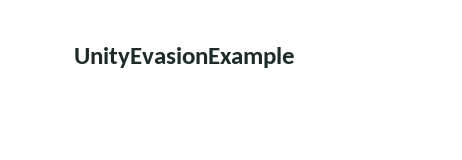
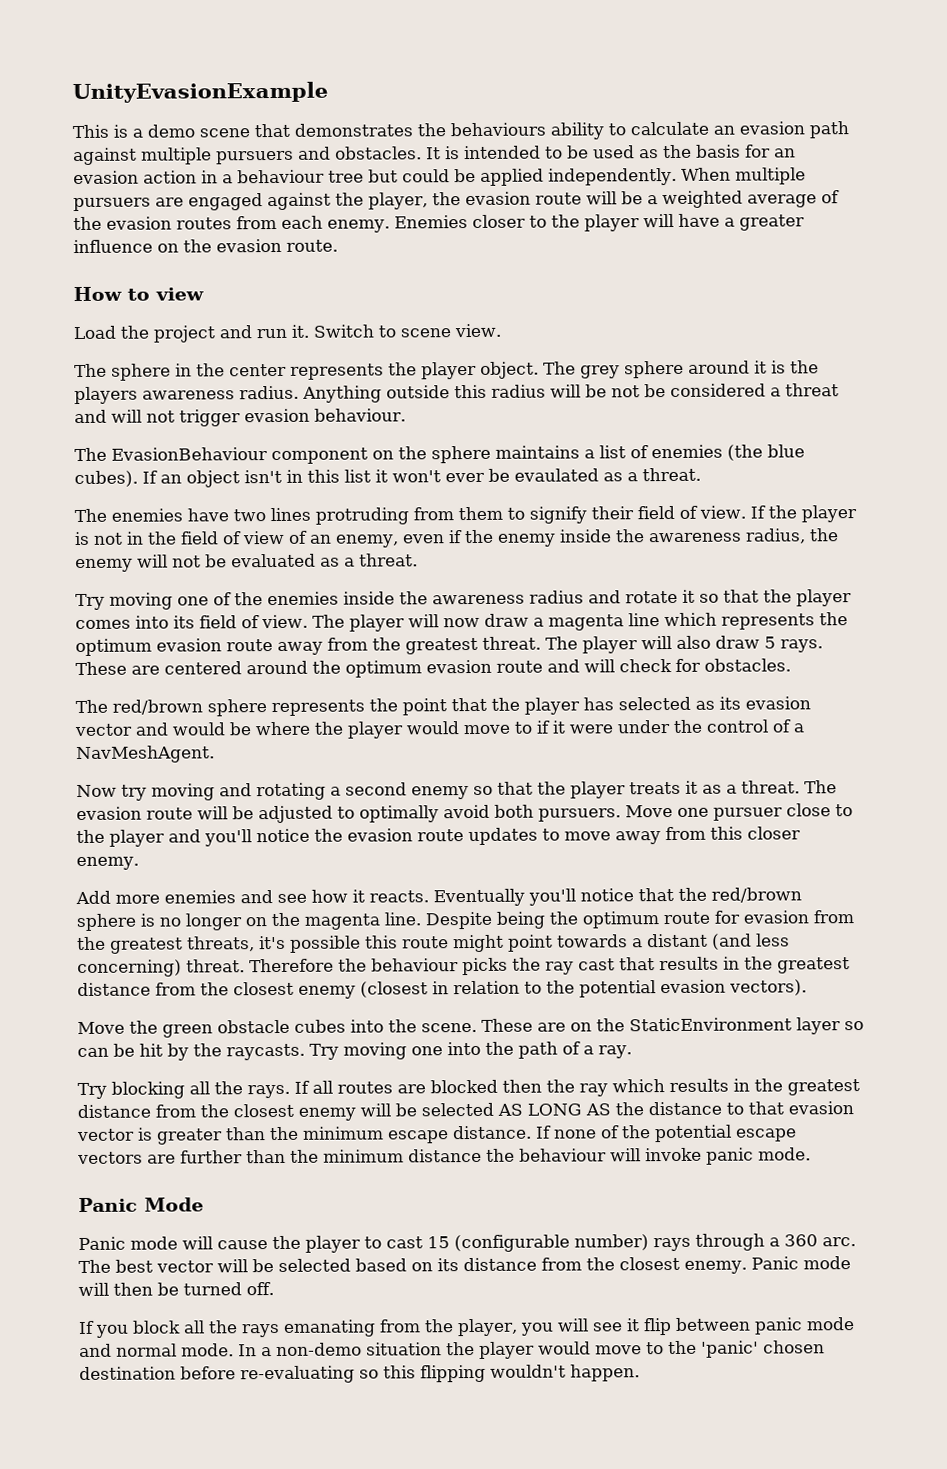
(295, 57) none -> [72,121,849,140] [73,144,796,166] [73,167,806,186] [73,190,840,212] [73,213,805,233] [73,238,338,254] [73,286,204,302] [73,323,501,343] [74,360,819,381] [74,383,839,405] [74,408,406,427] [74,444,805,465] [74,467,701,488] [74,505,857,525] [74,528,839,548] [75,553,418,573] [75,589,852,611] [75,612,848,632] [75,635,823,657] [75,658,791,678] [75,696,811,717] [74,719,804,739] [76,745,215,764] [76,780,837,801] [76,803,853,824] [76,826,801,847] [76,856,139,871] [75,887,802,907] [76,910,854,932] [77,933,790,954] [77,956,850,978] [77,979,807,999] [77,1017,864,1038] [77,1041,632,1061] [77,1078,860,1100] [77,1101,854,1121] [76,1124,797,1145] [77,1147,811,1165] [78,1197,204,1213] [78,1233,856,1253] [78,1256,851,1274] [78,1282,274,1297] [78,1317,855,1338] [79,1340,825,1359] [79,1364,640,1384] // This is a demo scene that demonstrates the behaviours ability to calculate an evasion path against multiple pursuers and obstacles. It is intended to be used as the basis for an evasion action in a behaviour tree but could be applied independently. When multiple pursuers are engaged against the player, the evasion route will be a weighted average of the evasion routes from each enemy. Enemies closer to the player will have a greater influence on the evasion route. // How to view // Load the project and run it. Switch to scene view. // The sphere in the center represents the player object. The grey sphere around it is the players awareness radius. Anything outside this radius will be not be considered a threat and will not trigger evasion behaviour. // The EvasionBehaviour component on the sphere maintains a list of enemies (the blue cubes). If an object isn't in this list it won't ever be evaulated as a threat. // The enemies have two lines protruding from them to signify their field of view. If the player is not in the field of view of an enemy, even if the enemy inside the awareness radius, the enemy will not be evaluated as a threat. // Try moving one of the enemies inside the awareness radius and rotate it so that the player comes into its field of view. The player will now draw a magenta line which represents the optimum evasion route away from the greatest threat. The player will also draw 5 rays. These are centered around the optimum evasion route and will check for obstacles. // The red/brown sphere represents the point that the player has selected as its evasion vector and would be where the player would move to if it were under the control of a NavMeshAgent. // Now try moving and rotating a second enemy so that the player treats it as a threat. The evasion route will be adjusted to optimally avoid both pursuers. Move one pursuer close to the player and you'll notice the evasion route updates to move away from this closer enemy. // Add more enemies and see how it reacts. Eventually you'll notice that the red/brown sphere is no longer on the magenta line. Despite being the optimum route for evasion from the greatest threats, it's possible this route might point towards a distant (and less concerning) threat. Therefore the behaviour picks the ray cast that results in the greatest distance from the closest enemy (closest in relation to the potential evasion vectors). // Move the green obstacle cubes into the scene. These are on the StaticEnvironment layer so can be hit by the raycasts. Try moving one into the path of a ray. // Try blocking all the rays. If all routes are blocked then the ray which results in the greatest distance from the closest enemy will be selected AS LONG AS the distance to that evasion vector is greater than the minimum escape distance. If none of the potential escape vectors are further than the minimum distance the behaviour will invoke panic mode. // Panic Mode // Panic mode will cause the player to cast 15 (configurable number) rays through a 360 arc. The best vector will be selected based on its distance from the closest enemy. Panic mode will then be turned off. // If you block all the rays emanating from the player, you will see it flip between panic mode and normal mode. In a non-demo situation the player would move to the 'panic' chosen destination before re-evaluating so this flipping wouldn't happen.

